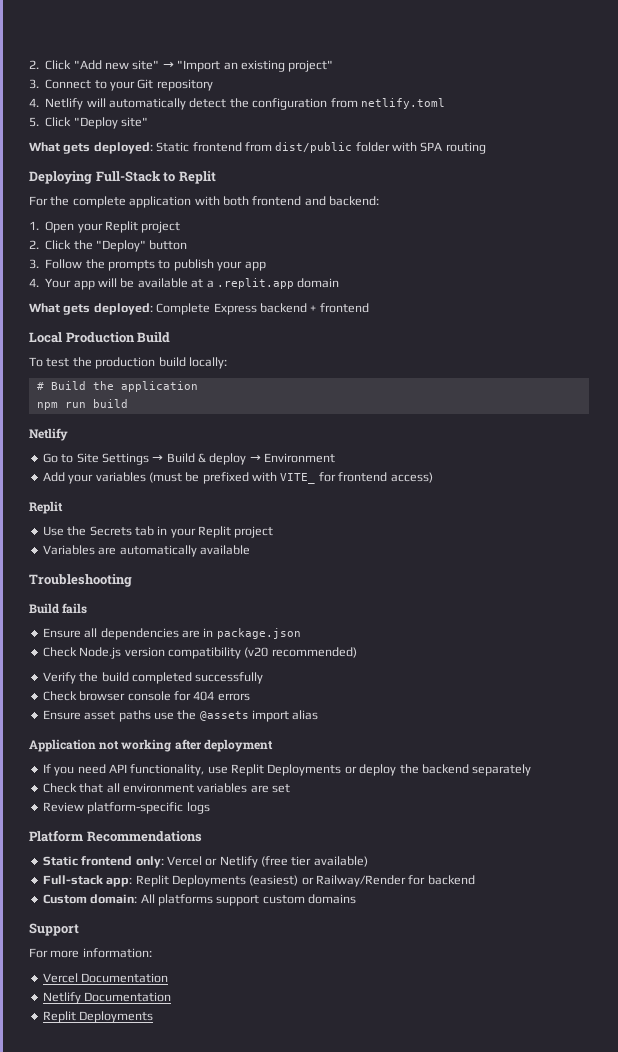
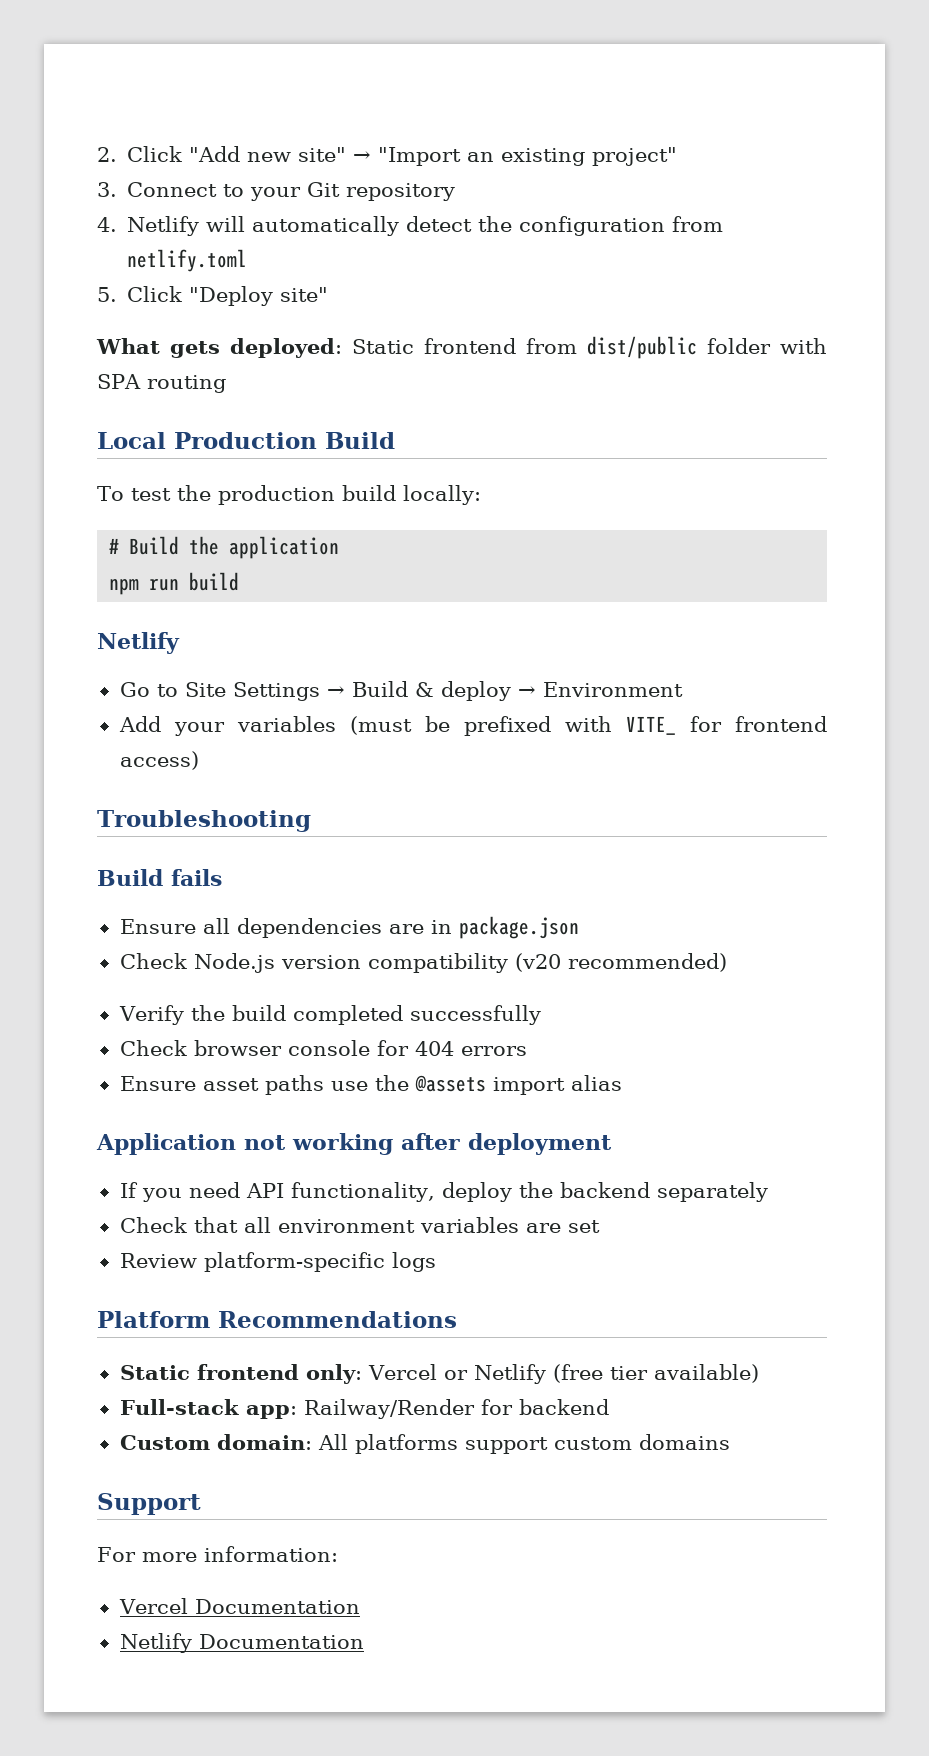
[29,171,216,184] [29,196,379,208] [29,221,181,233] [29,240,188,252] [29,259,266,271] [29,278,340,290] [29,303,369,315] // Deploying Full-Stack to Replit // For the complete application with both frontend and backend: // 1. Open your Replit project // 2. Click the "Deploy" button // 3. Follow the prompts to publish your app // 4. Your app will be available at a .replit.app domain // What gets deployed: Complete Express backend + frontend -> (226, 384) none
[29,501,63,514] [42,526,274,538] [42,545,250,557] // Replit // Use the Secrets tab in your Replit project // Variables are automatically available -> (199, 760) none
[207,764,357,776] use Replit Deployments or -> (435, 1192) none
[135,875,314,887] Replit Deployments (easiest) or -> (297, 1412) none
[42,1011,154,1023] // Replit Deployments -> (364, 1641) none

